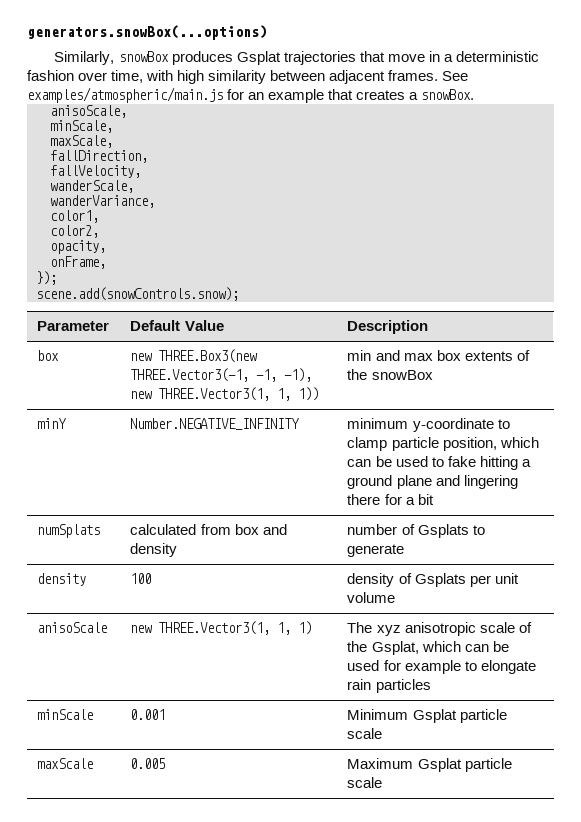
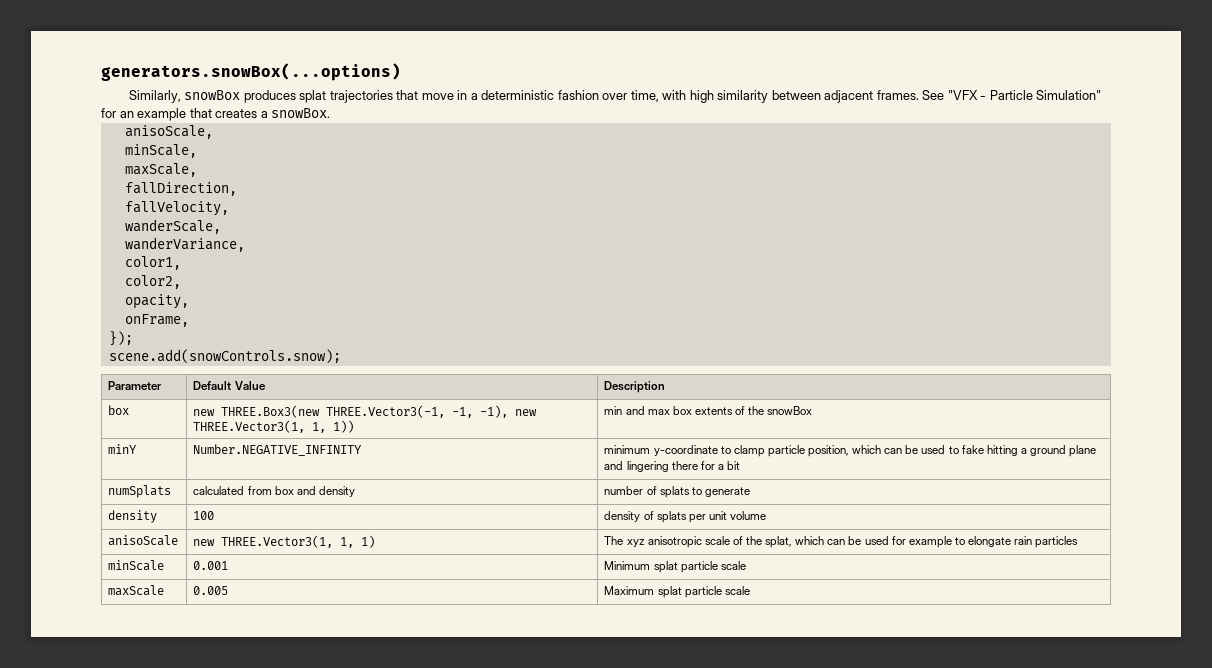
[236,51,281,65] Gsplat -> [299,90,327,103] splat
[27,87,223,103] examples/atmospheric/main.js -> [947,90,1102,100] "VFX - Particle Simulation"
[417,524,469,538] Gsplats -> [659,486,690,498] splats
[414,573,466,587] Gsplats -> [656,511,687,523] splats
[371,641,419,655] Gsplat, -> [765,536,793,548] splat,
[412,709,457,723] Gsplat -> [653,561,678,573] splat
[417,758,462,772] Gsplat -> [657,586,682,598] splat

